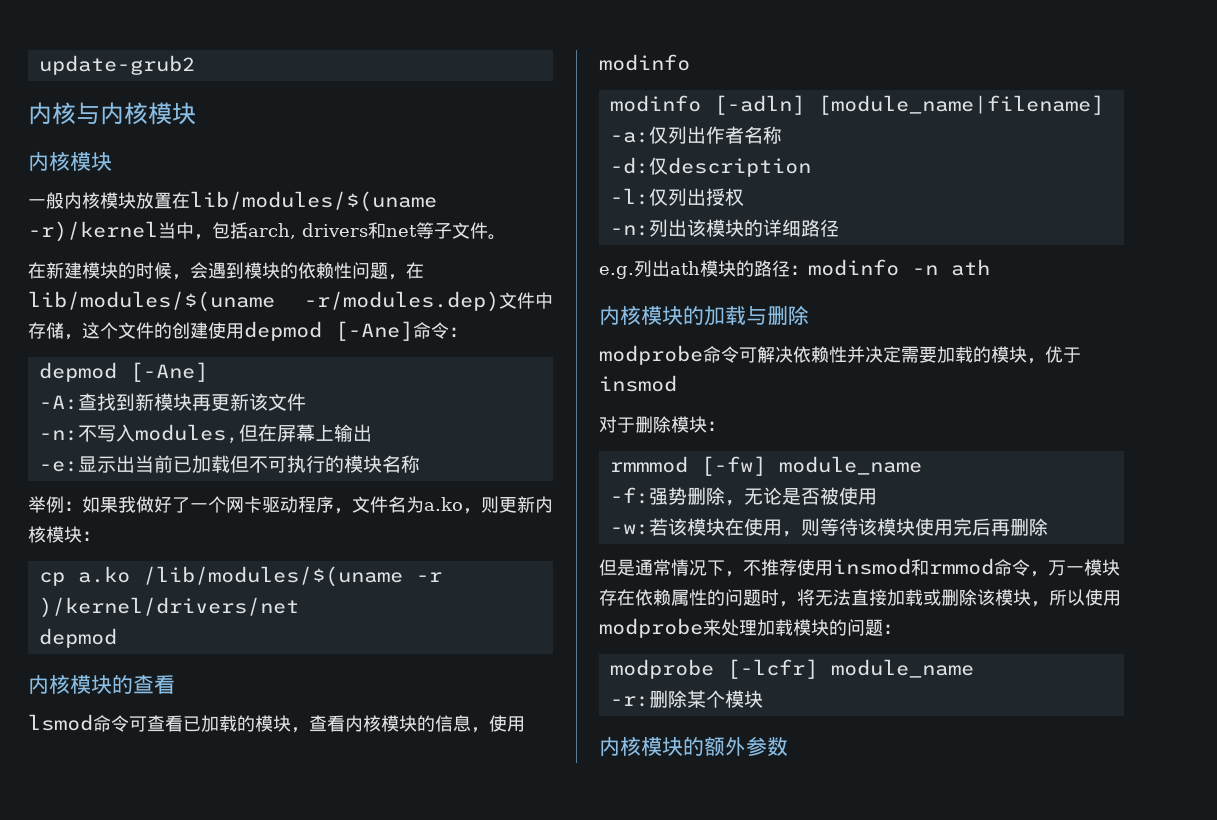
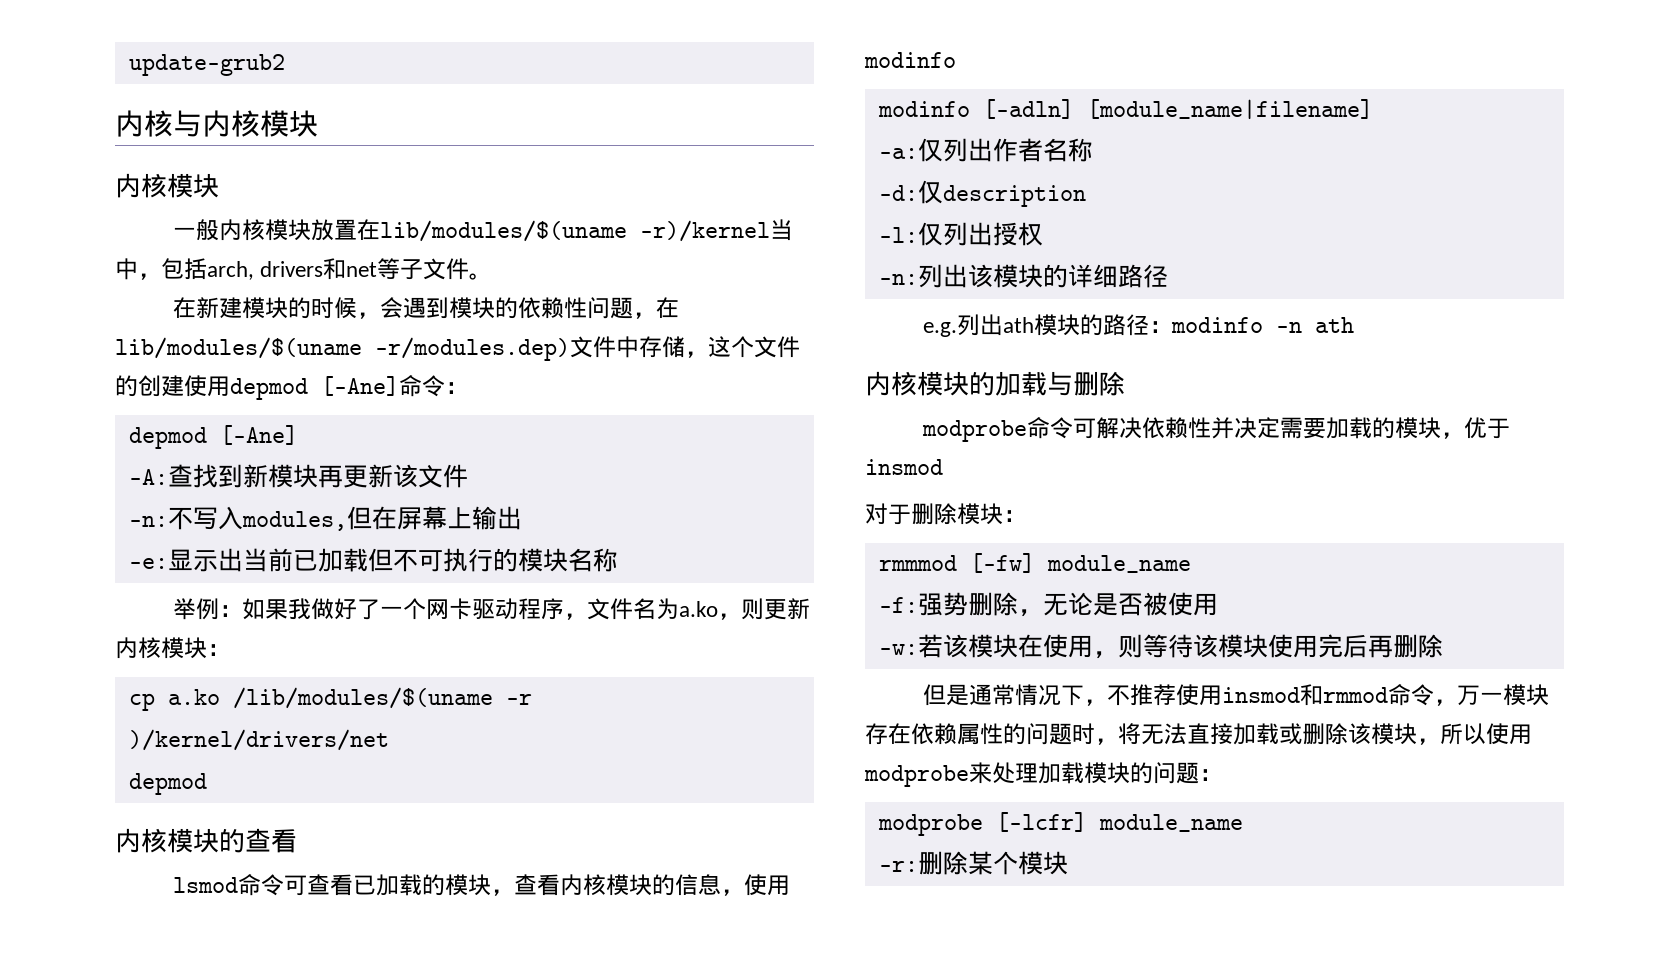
[599,736,788,756] // 内核模块的额外参数 -> (1068, 863) none

